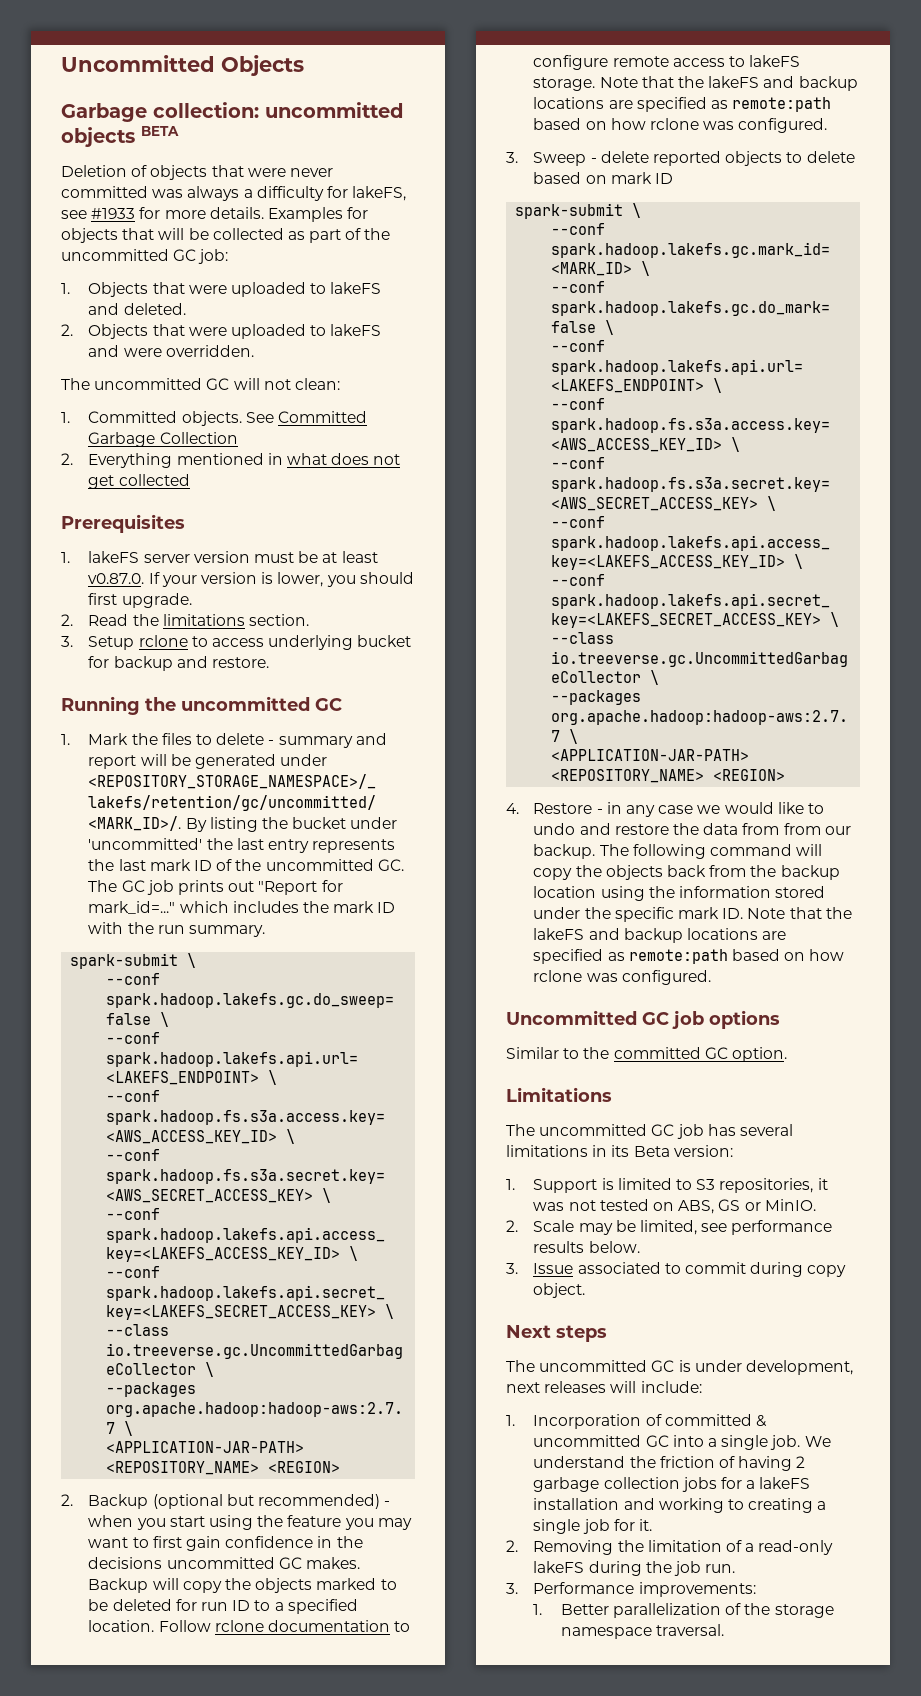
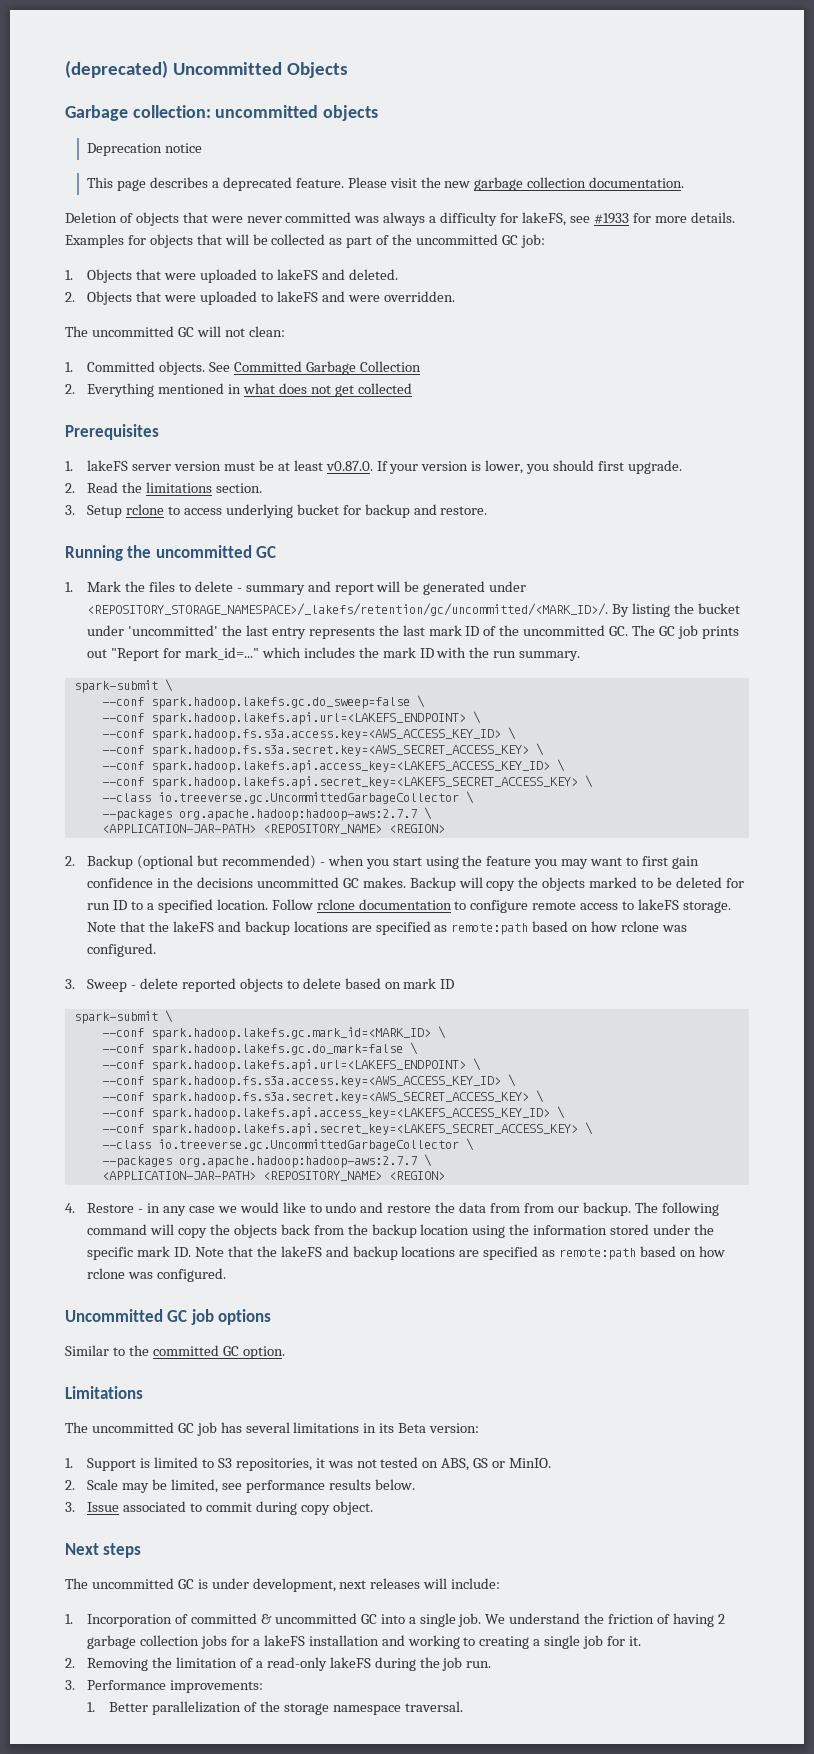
(61, 63) none -> [65,60,168,78] (deprecated)
[141,126,179,136] BETA -> [87,143,203,156] [87,177,685,191] // Deprecation notice // This page describes a deprecated feature. Please visit the new garbage collection documentation.

